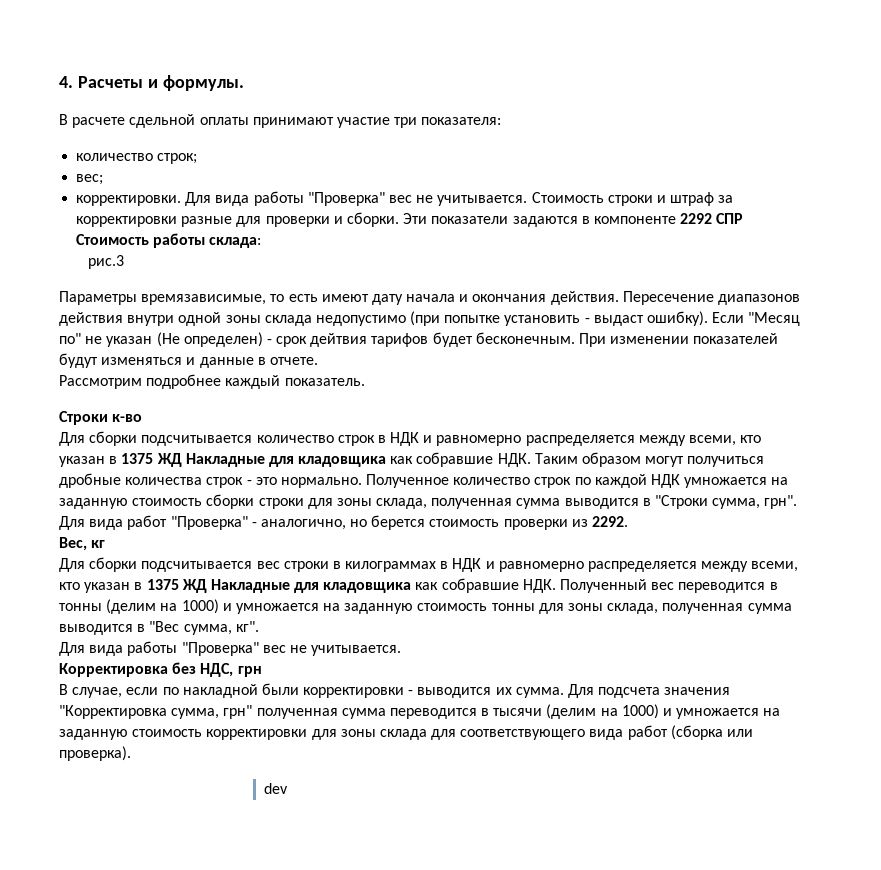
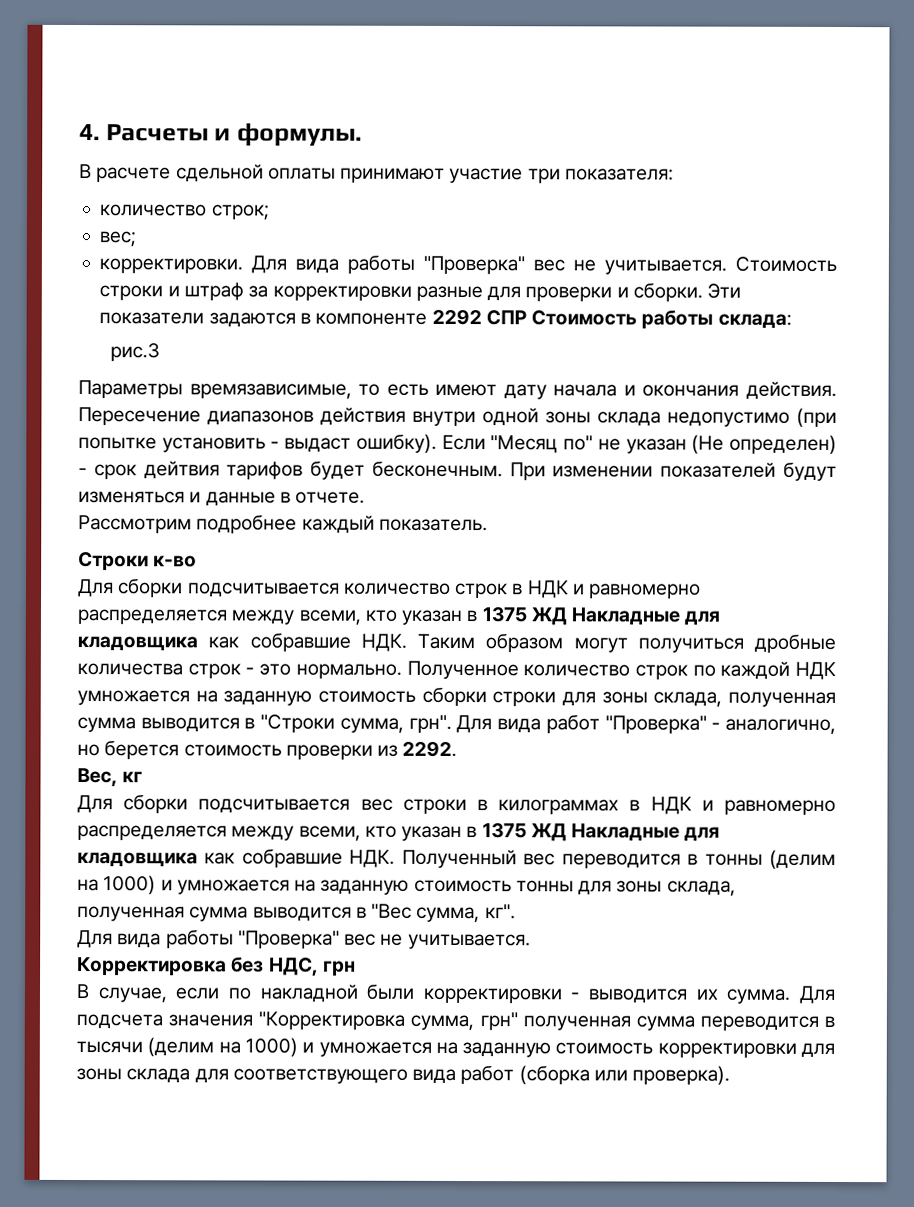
[264,783,289,794] // dev -> (731, 1075) none

